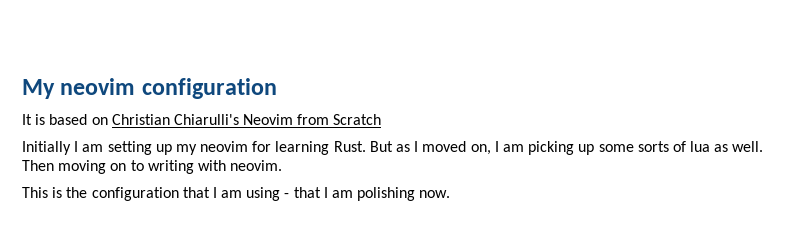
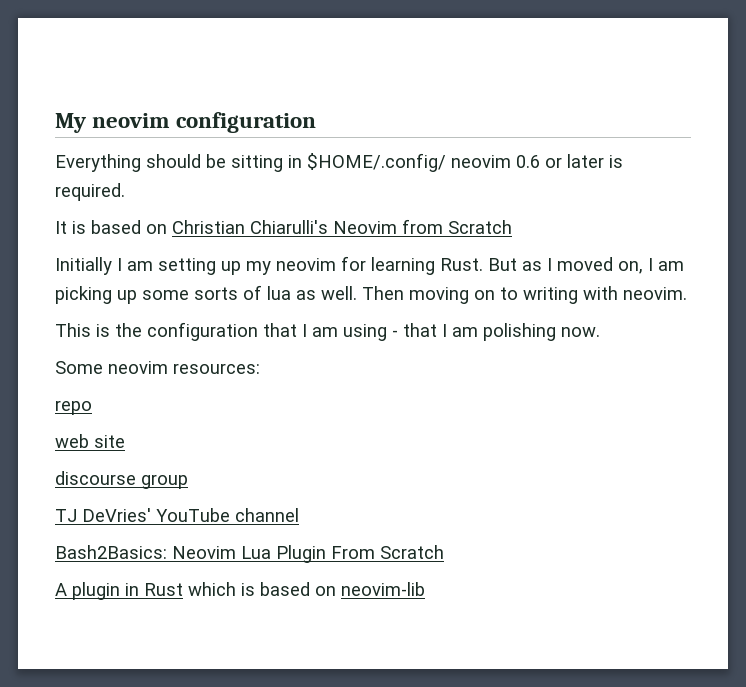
(277, 88) none -> [55,153,623,172] [55,183,125,201] // Everything should be sitting in $HOME/.config/ neovim 0.6 or later is required.
(451, 194) none -> [55,361,260,374] [55,400,92,415] [55,434,125,448] [55,471,188,489] [55,508,299,522] [55,545,444,563] [55,582,425,600] // Some neovim resources: // repo // web site // discourse group // TJ DeVries' YouTube channel // Bash2Basics: Neovim Lua Plugin From Scratch // A plugin in Rust which is based on neovim-lib

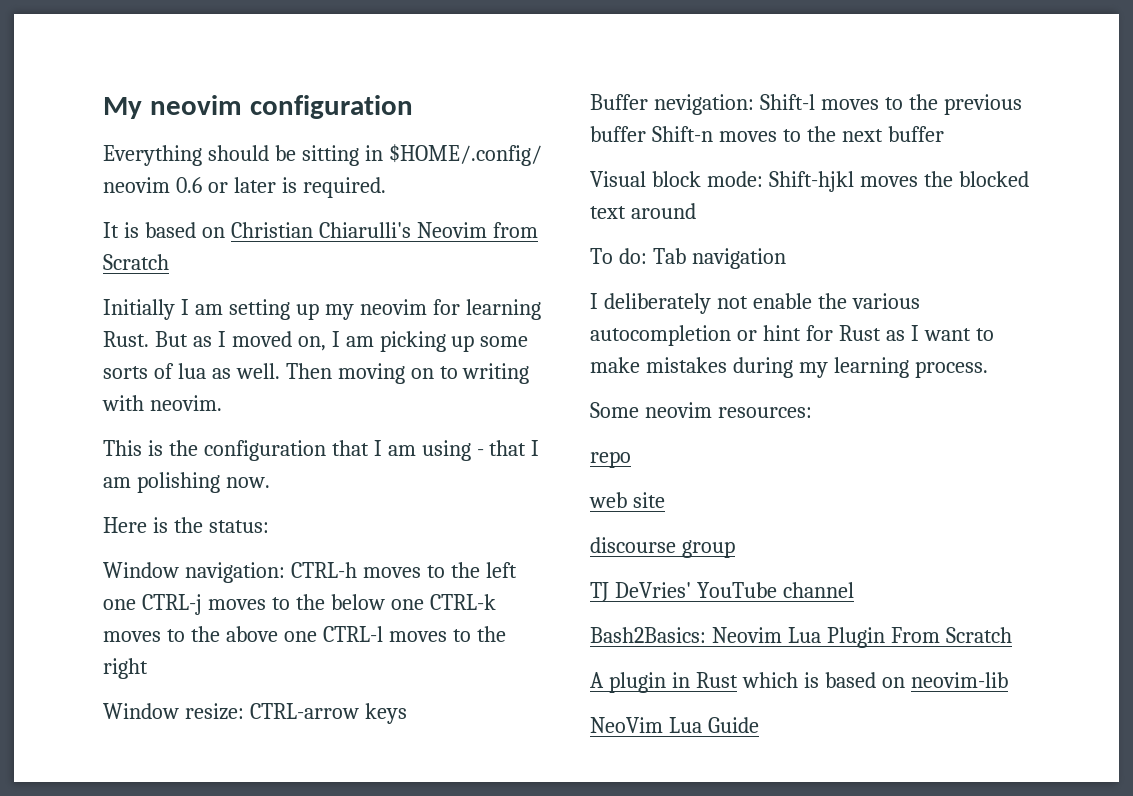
(600, 332) none -> [103,517,269,533] [103,562,517,583] [103,594,496,615] [103,626,506,642] [103,658,148,679] [103,703,407,724] [590,94,1022,115] [590,126,944,142] [590,171,1029,192] [590,203,696,219] [590,248,786,269] [590,293,920,314] [590,325,994,346] [590,357,988,378] // Here is the status: // Window navigation: CTRL-h moves to the left one CTRL-j moves to the below one CTRL-k moves to the above one CTRL-l moves to the right // Window resize: CTRL-arrow keys // Buffer nevigation: Shift-l moves to the previous buffer Shift-n moves to the next buffer // Visual block mode: Shift-hjkl moves the blocked text around // To do: Tab navigation // I deliberately not enable the various autocompletion or hint for Rust as I want to make mistakes during my learning process.
(425, 589) none -> [590,717,759,733] // NeoVim Lua Guide

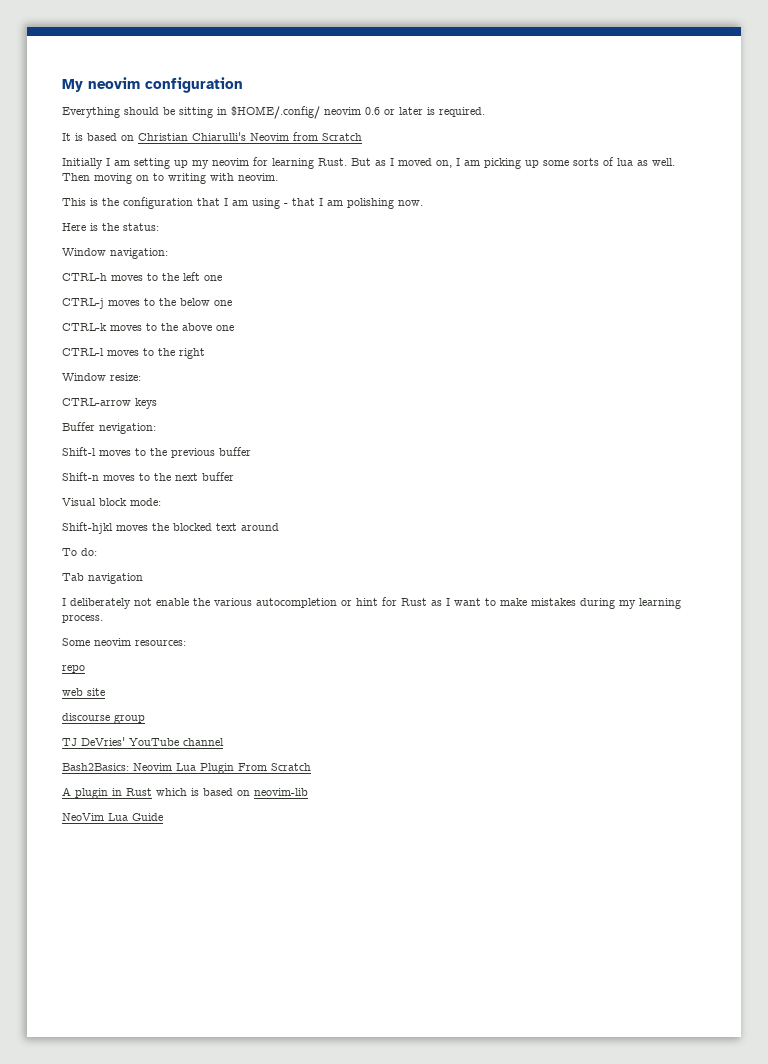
(285, 572) none -> (168, 253) //
(136, 604) none -> (222, 278) //
(424, 604) none -> (232, 303) //
(317, 636) none -> (234, 328) //
(244, 711) none -> (141, 377) //
(754, 104) none -> (156, 428) //
(646, 134) none -> (251, 451) //
(763, 179) none -> (161, 502) //
(647, 256) none -> (97, 552) //

